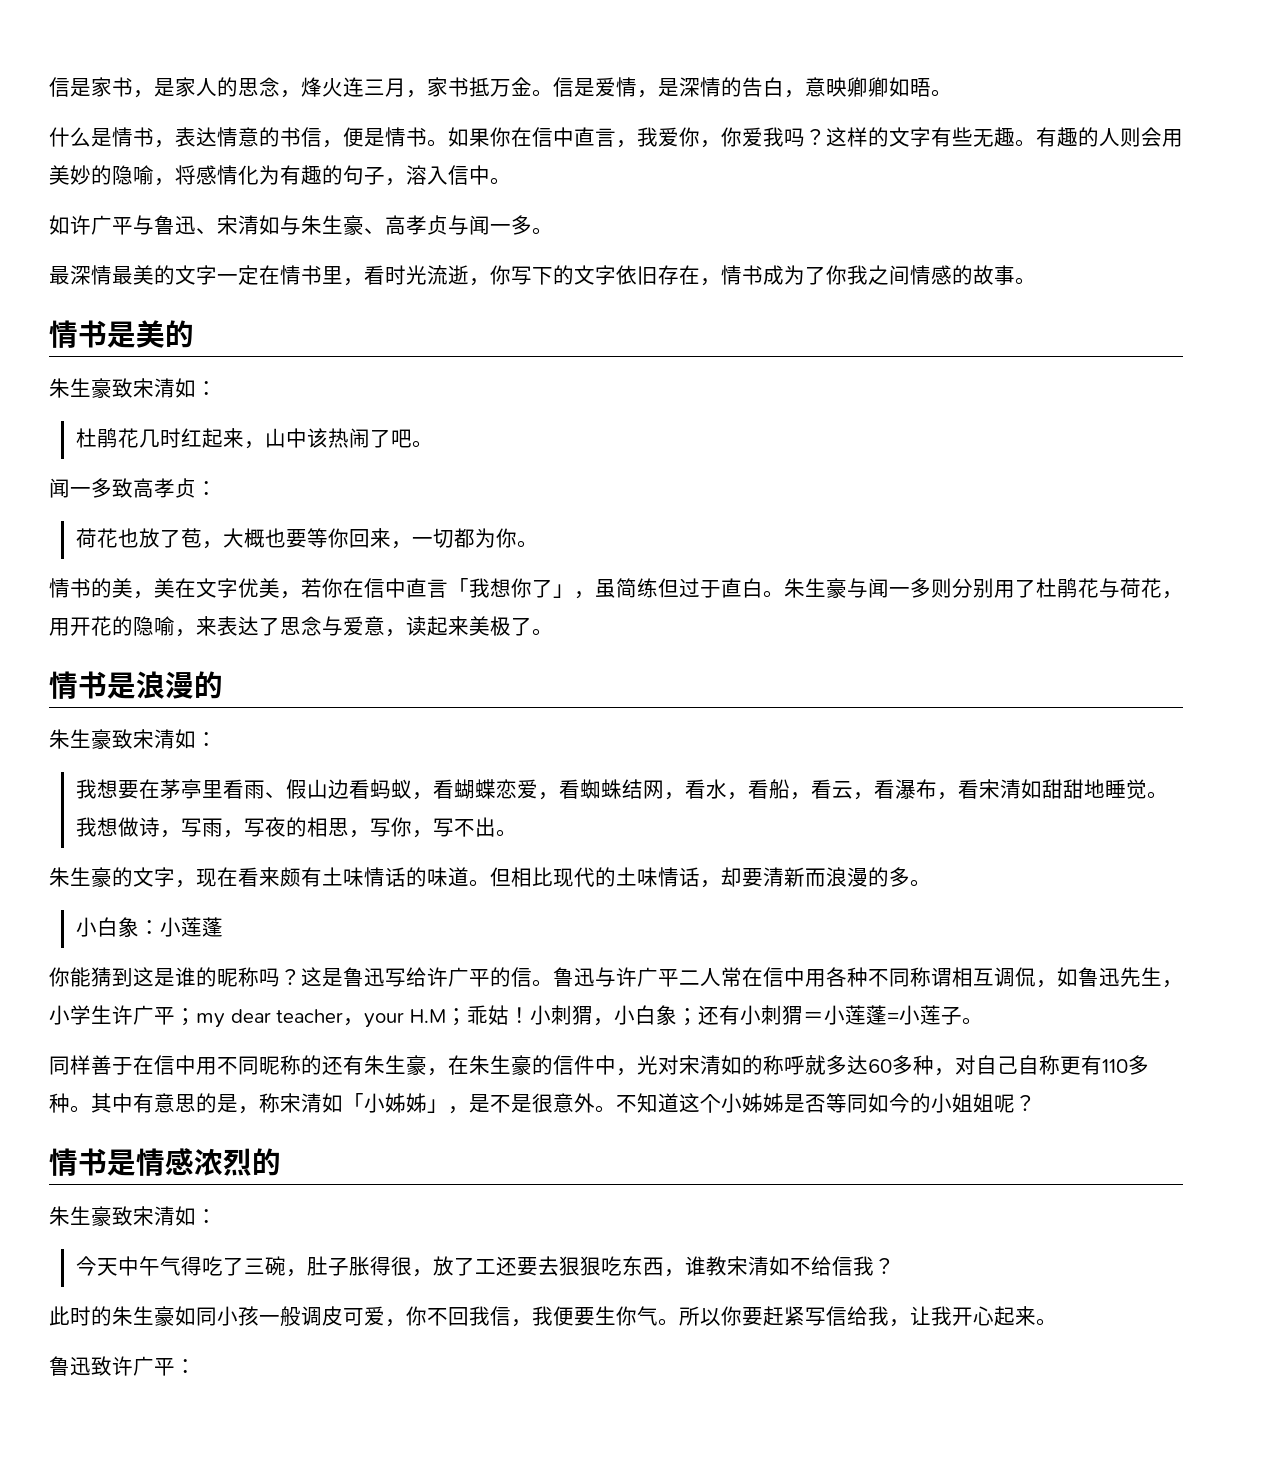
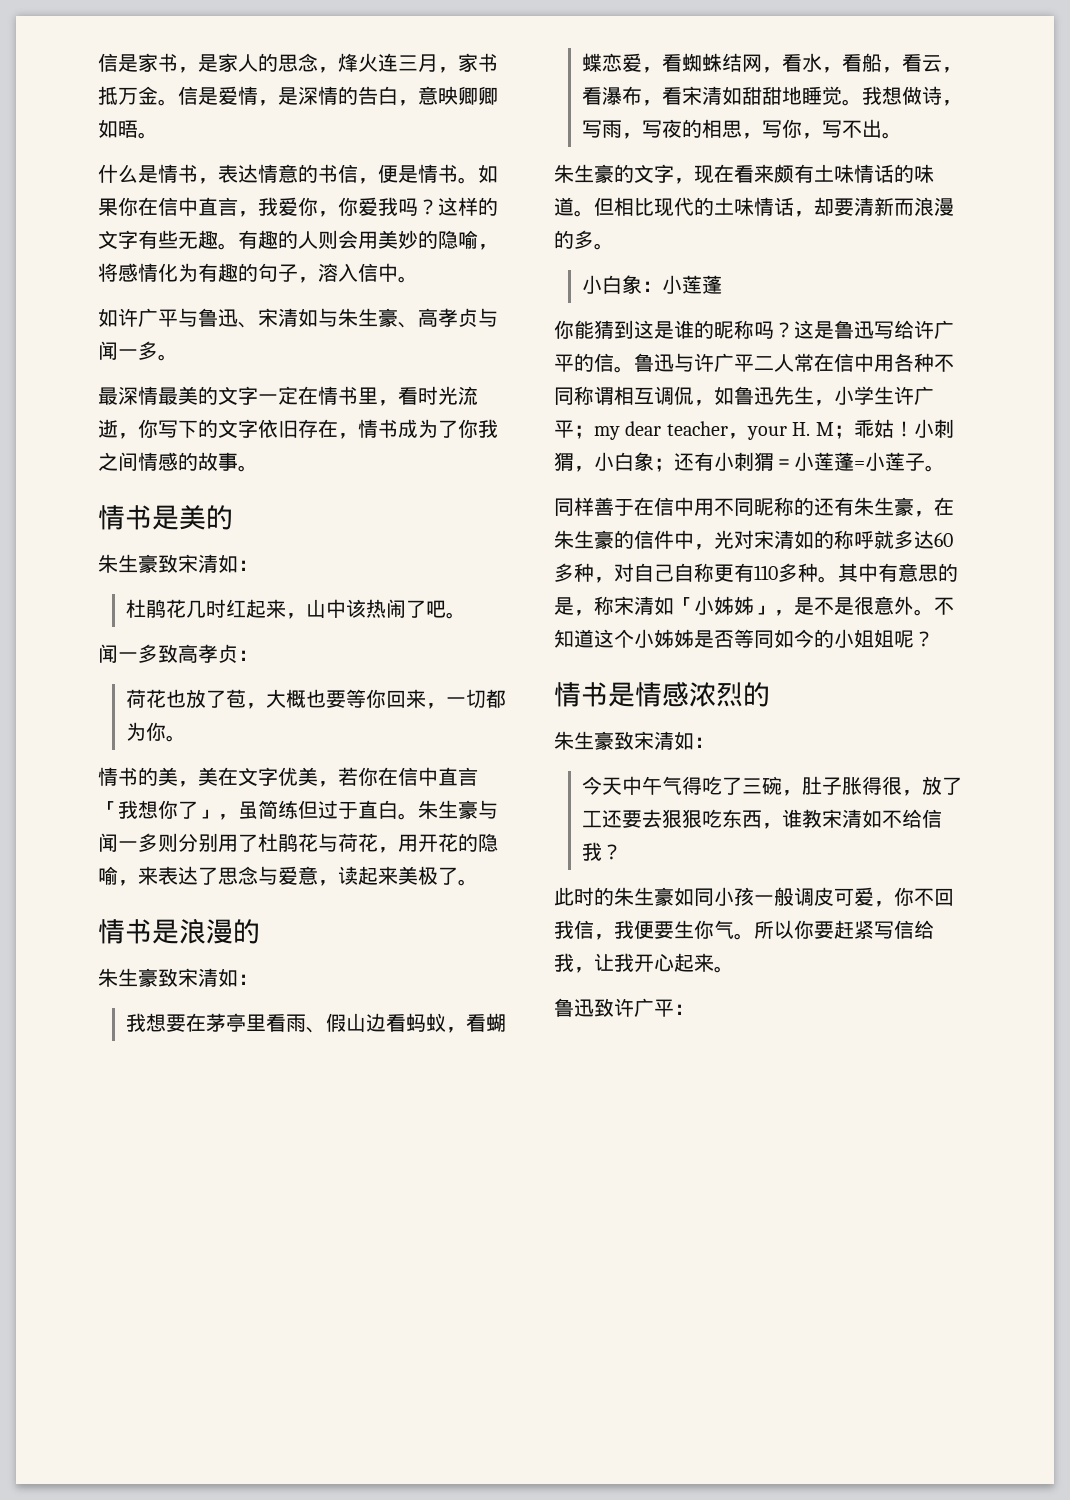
[409,1009,446,1023] H.M -> [792,422,834,436] H. M

